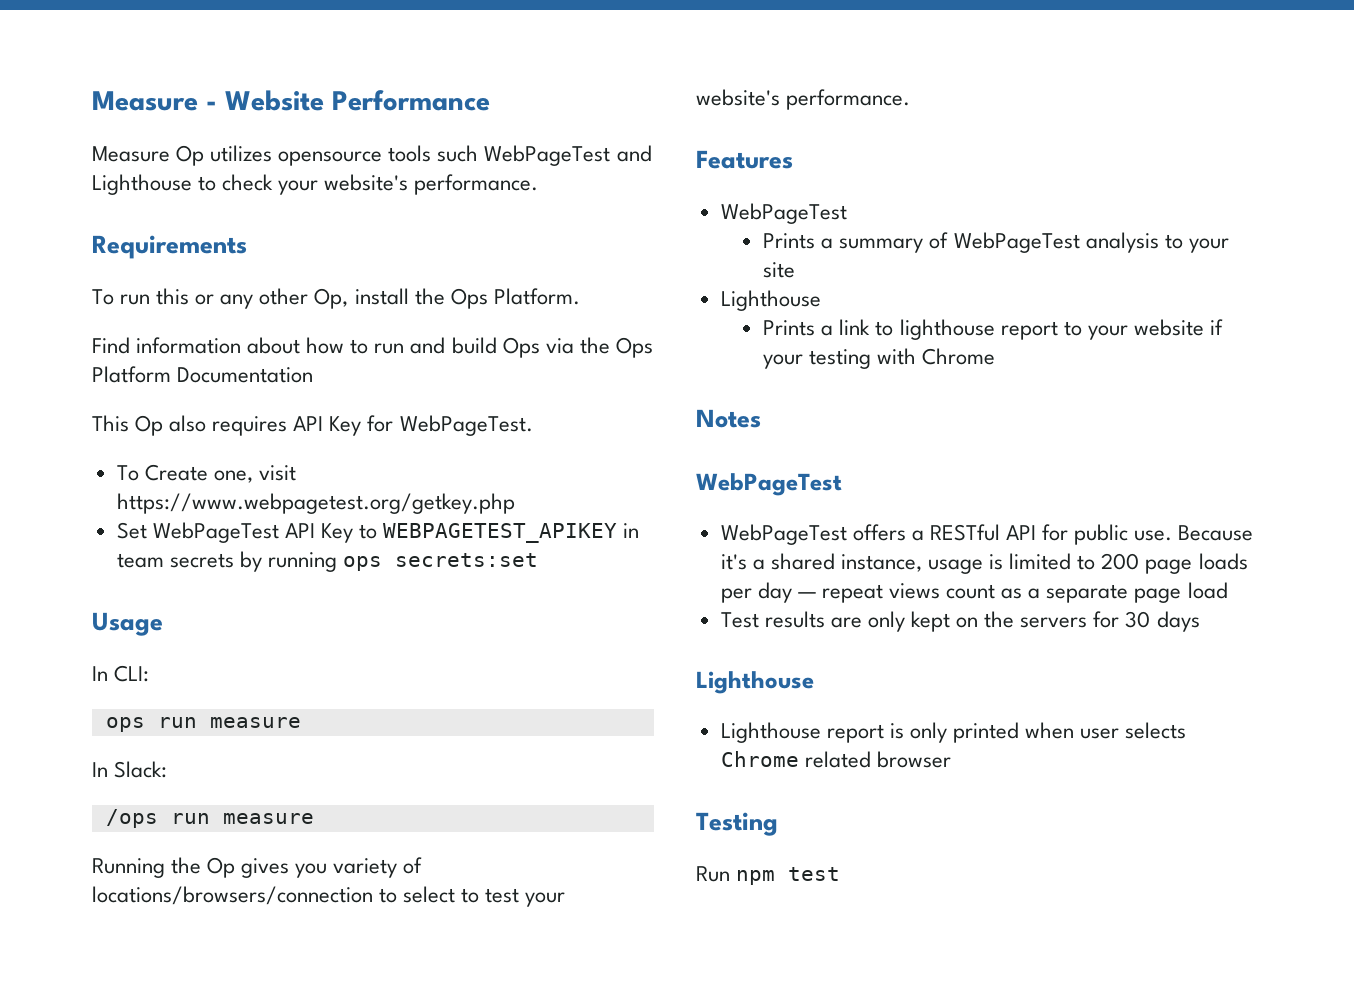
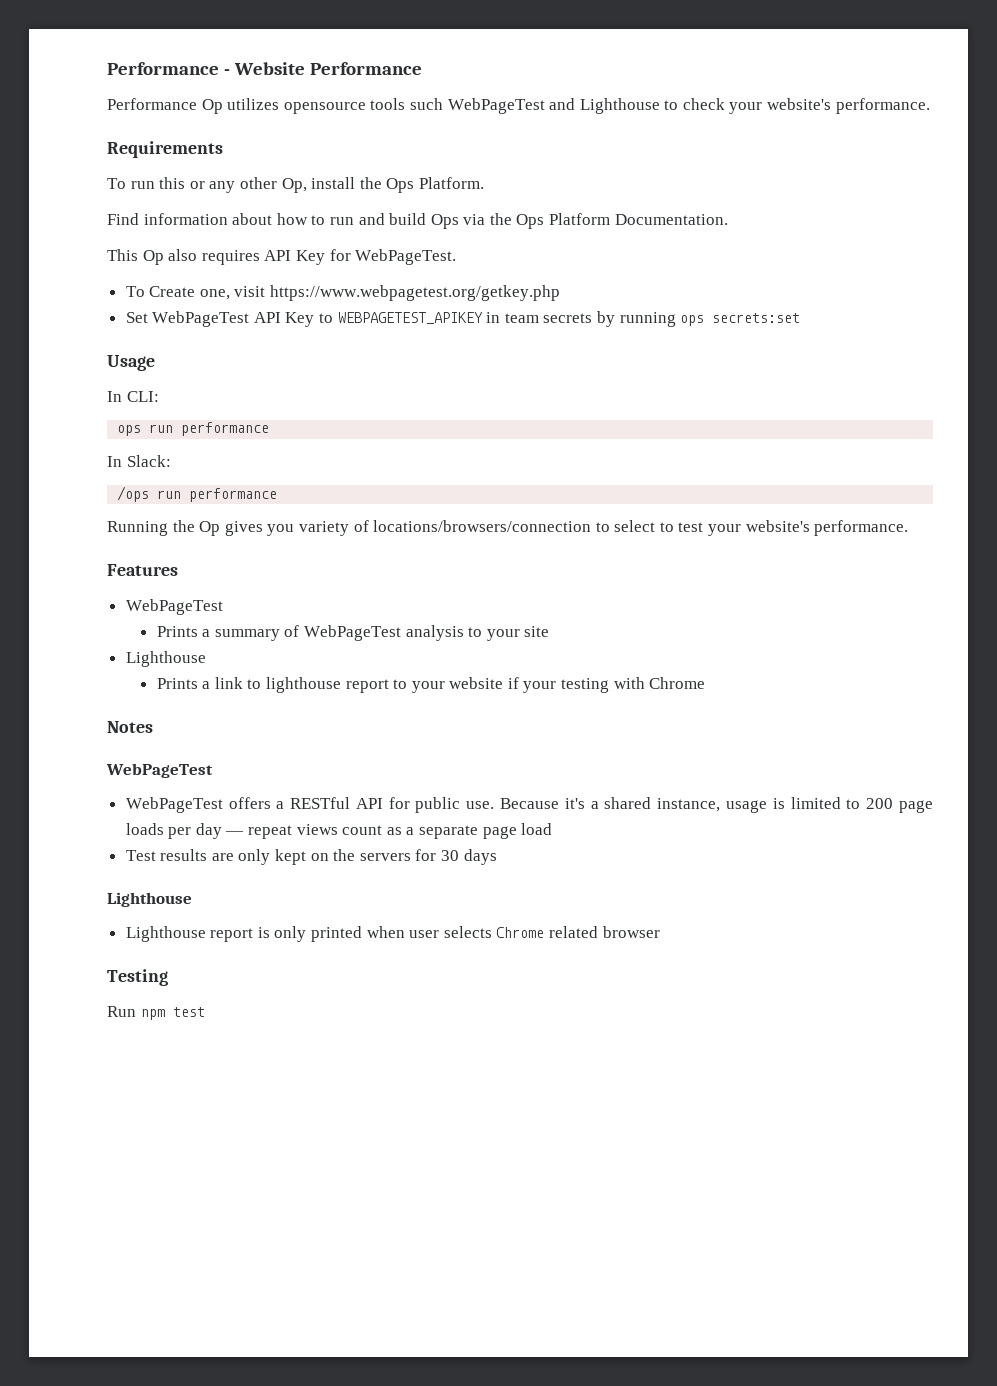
[92,91,198,111] Measure -> [107,62,219,75] Performance
[92,146,170,162] Measure -> [107,98,197,110] Performance
[177,367,314,383] Documentation -> [614,214,728,225] Documentation.
[209,717,301,728] measure -> [181,422,270,436] performance
[222,813,314,824] measure -> [189,488,278,502] performance

